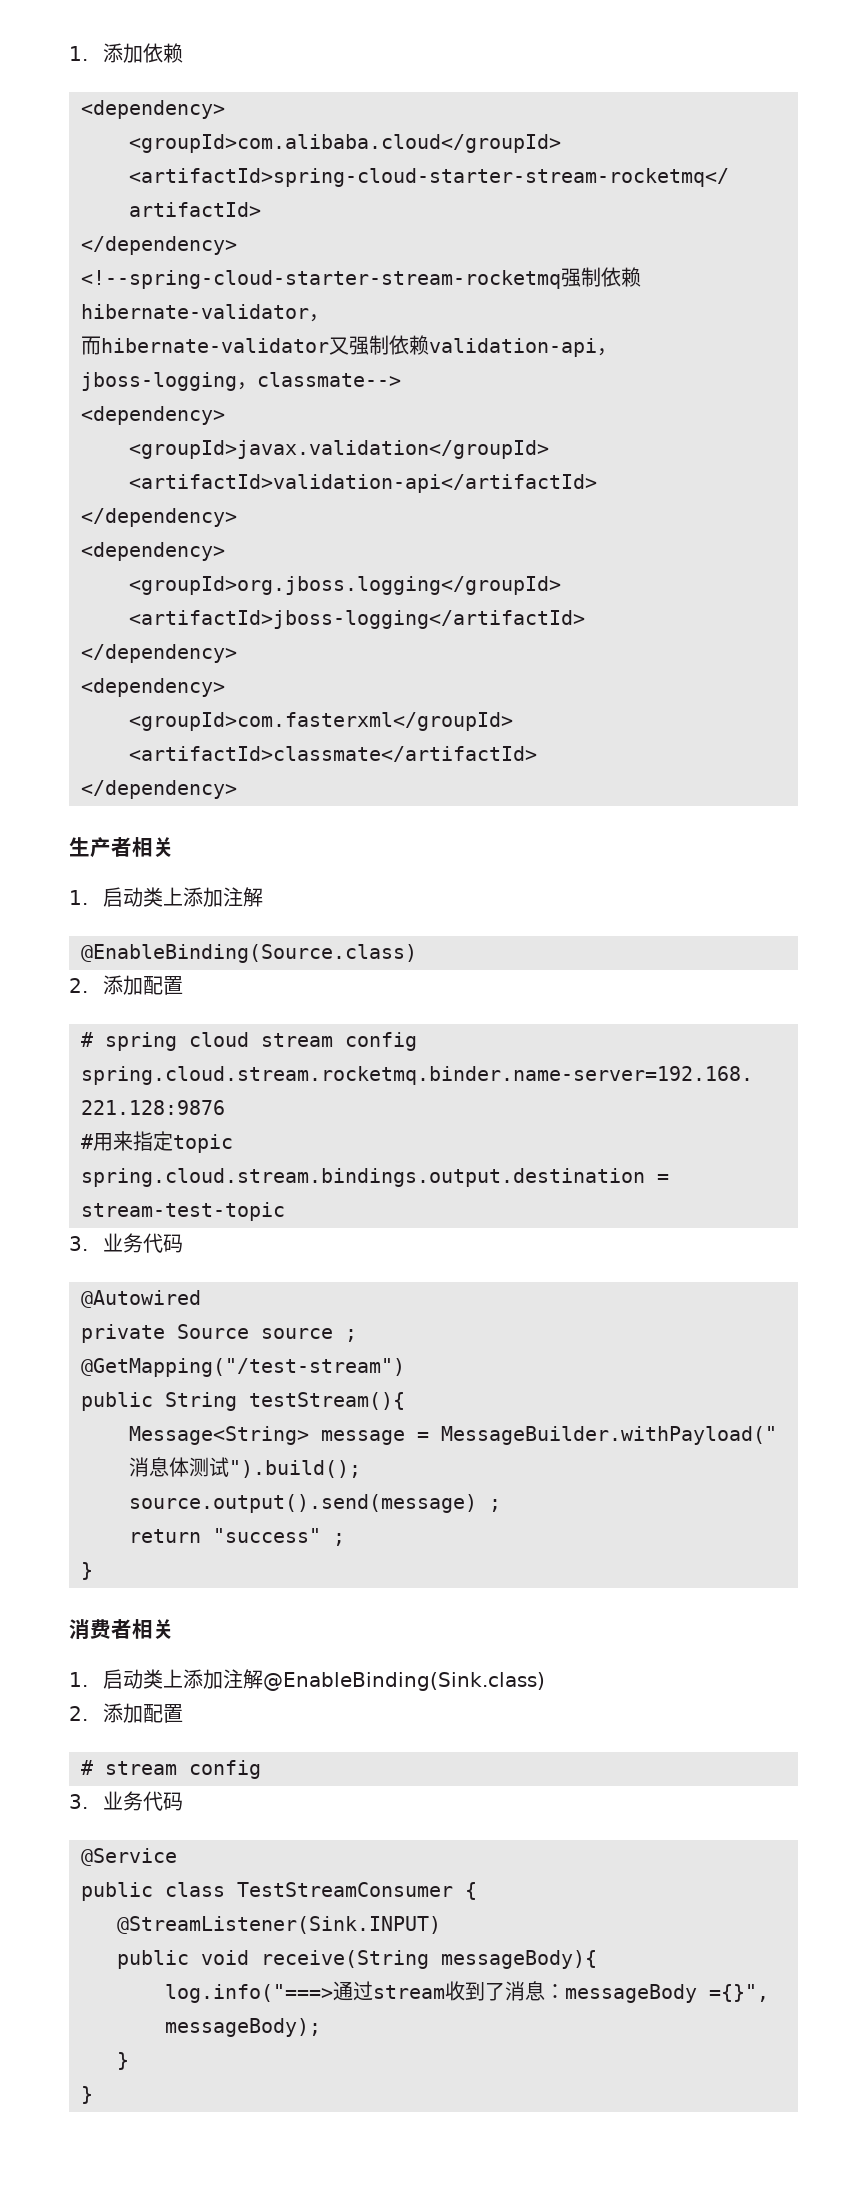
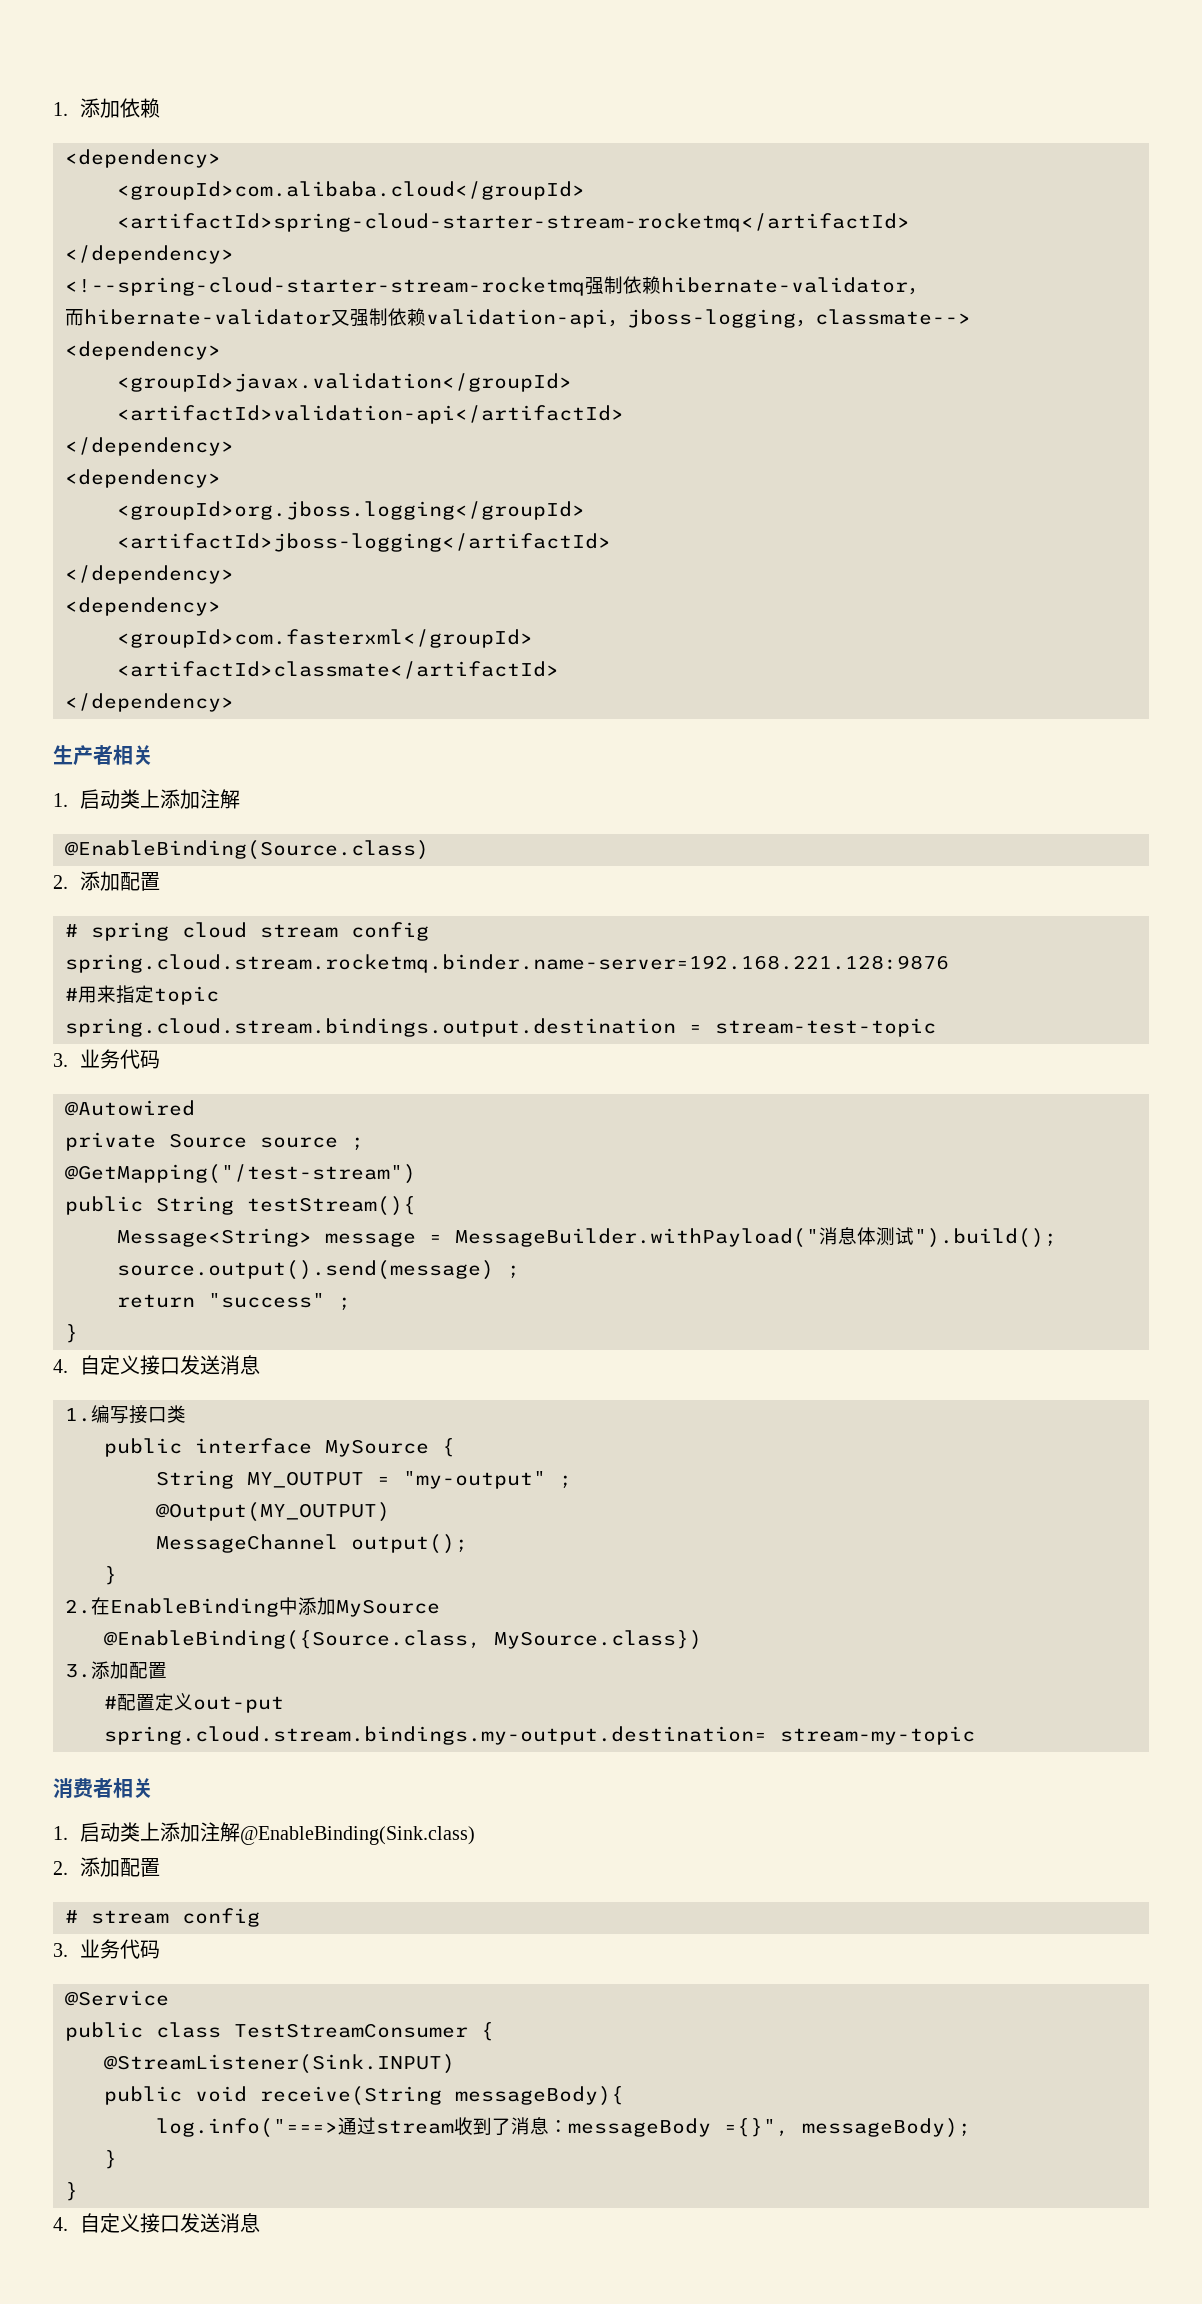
(93, 1571) none -> [53,1355,261,1375] [65,1405,186,1424] [104,1438,455,1457] [156,1470,572,1489] [156,1502,390,1522] [156,1534,468,1554] [104,1566,117,1585] [65,1597,440,1617] [104,1630,702,1650] [65,1661,167,1679] [104,1693,284,1713] [104,1726,975,1745] // 4.自定义接口发送消息 // 1.编写接口类 // public interface MySource { // String MY_OUTPUT = "my-output" ; // @Output(MY_OUTPUT) // MessageChannel output(); // } // 2.在EnableBinding中添加MySource // @EnableBinding({Source.class, MySource.class}) // 3.添加配置 // #配置定义out-put // spring.cloud.stream.bindings.my-output.destination= stream-my-topic
(93, 2095) none -> [53,2213,261,2233] // 4.自定义接口发送消息

